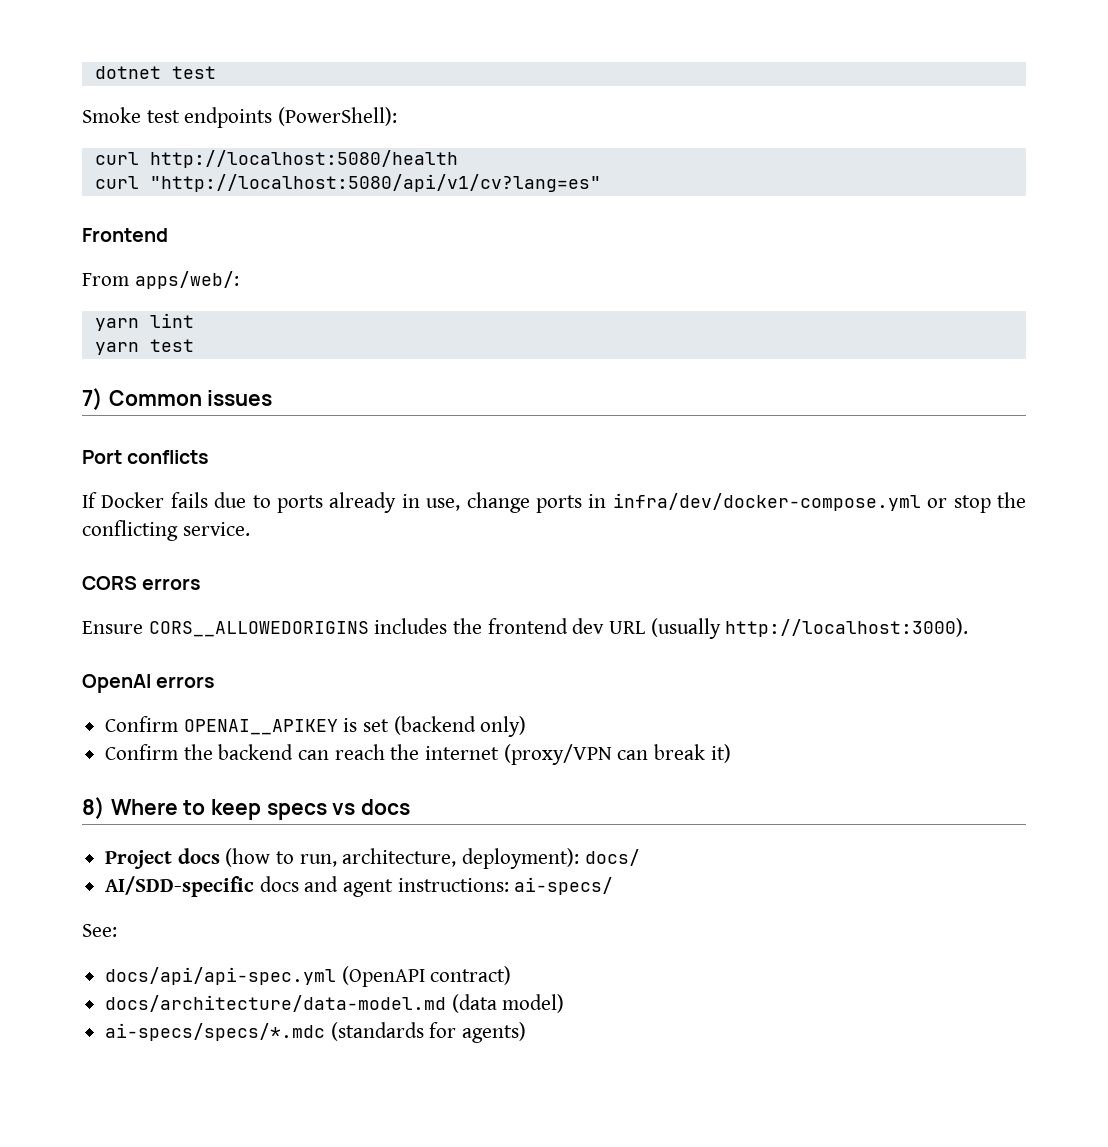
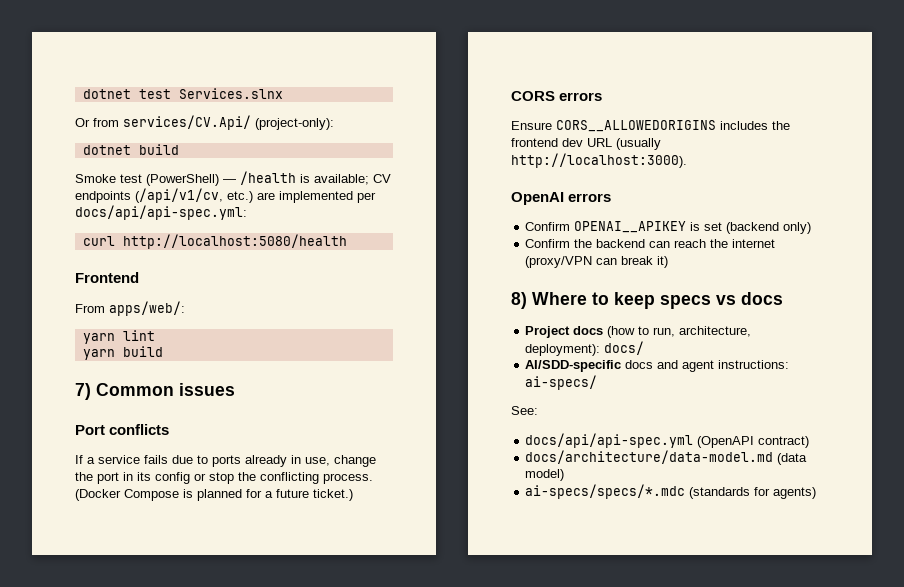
[82,107,398,128] // Smoke test endpoints (PowerShell): -> [178,88,283,99] [75,115,334,130] [82,144,179,155] [75,171,391,186] [75,188,376,203] [75,205,247,220] Services.slnx // Or from services/CV.Api/ (project-only): // dotnet build // Smoke test (PowerShell) — /health is available; CV endpoints (/api/v1/cv, etc.) are implemented per docs/api/api-spec.yml:
[94,174,601,192] // curl "http://localhost:5080/api/v1/cv?lang=es" -> (347, 241) none
[149,339,194,352] test -> [122,346,163,357] build
[101,492,165,508] Docker -> [87,455,140,464] a service
[535,492,1026,513] [82,520,250,541] ports in infra/dev/docker-compose.yml or stop the conflicting service. -> [75,472,373,484] [75,489,353,501] the port in its config or stop the conflicting process. (Docker Compose is planned for a future ticket.)

